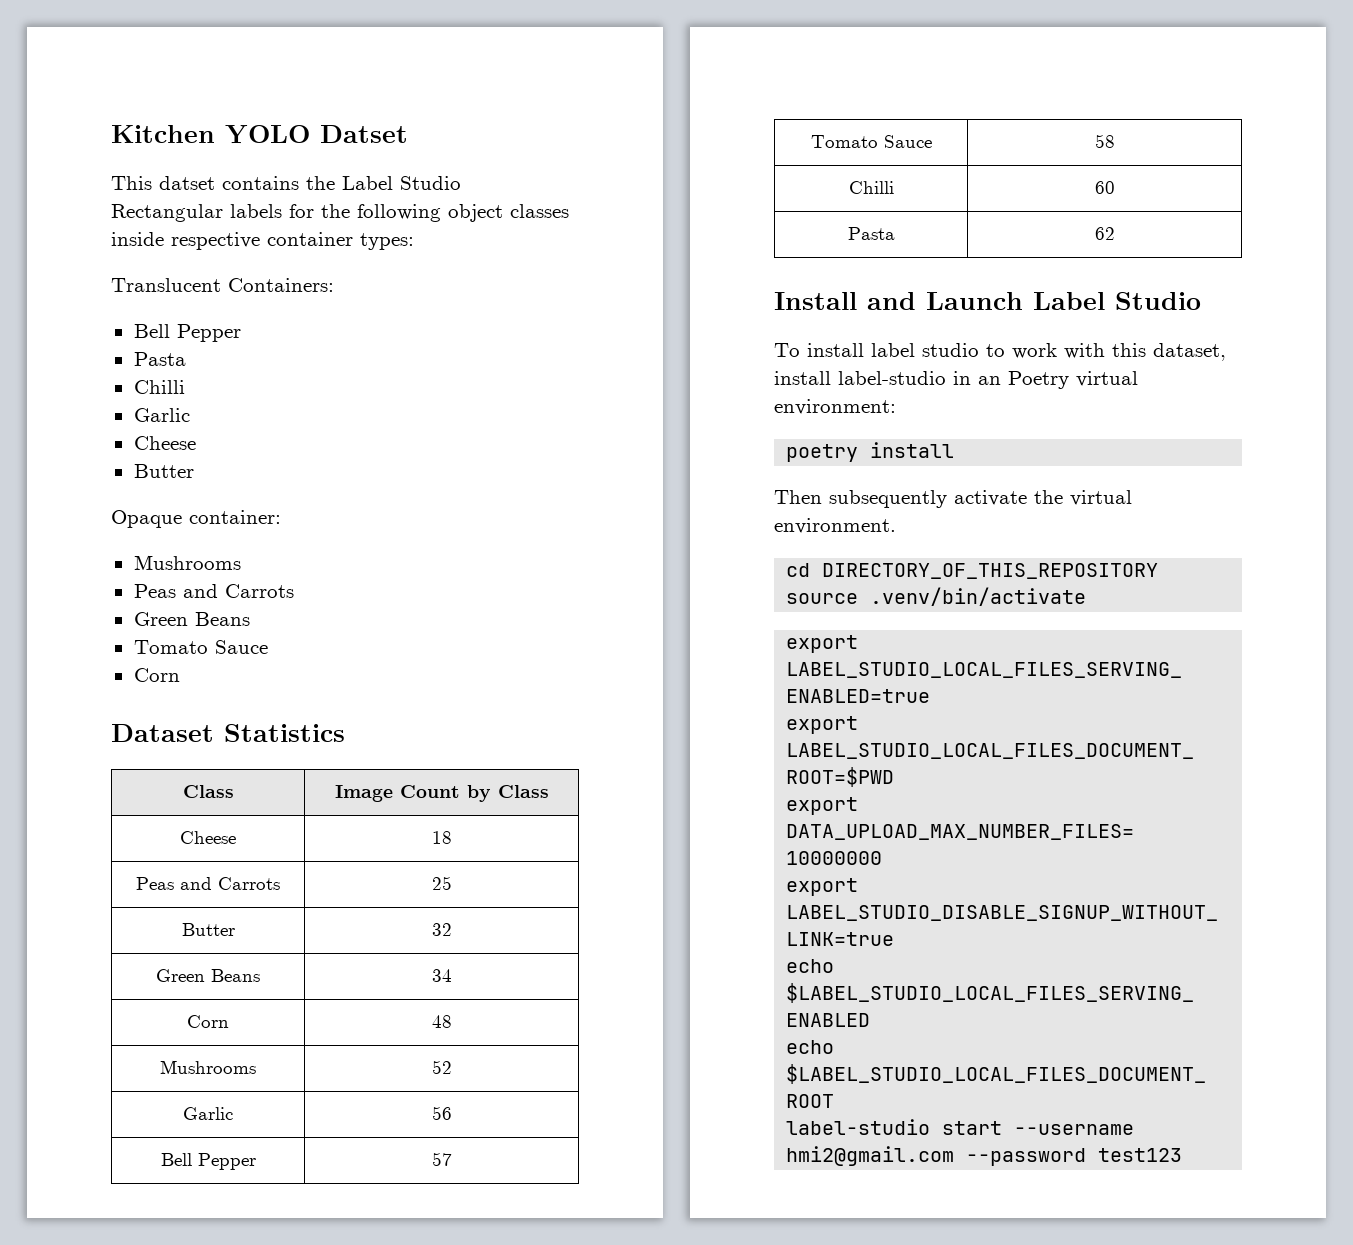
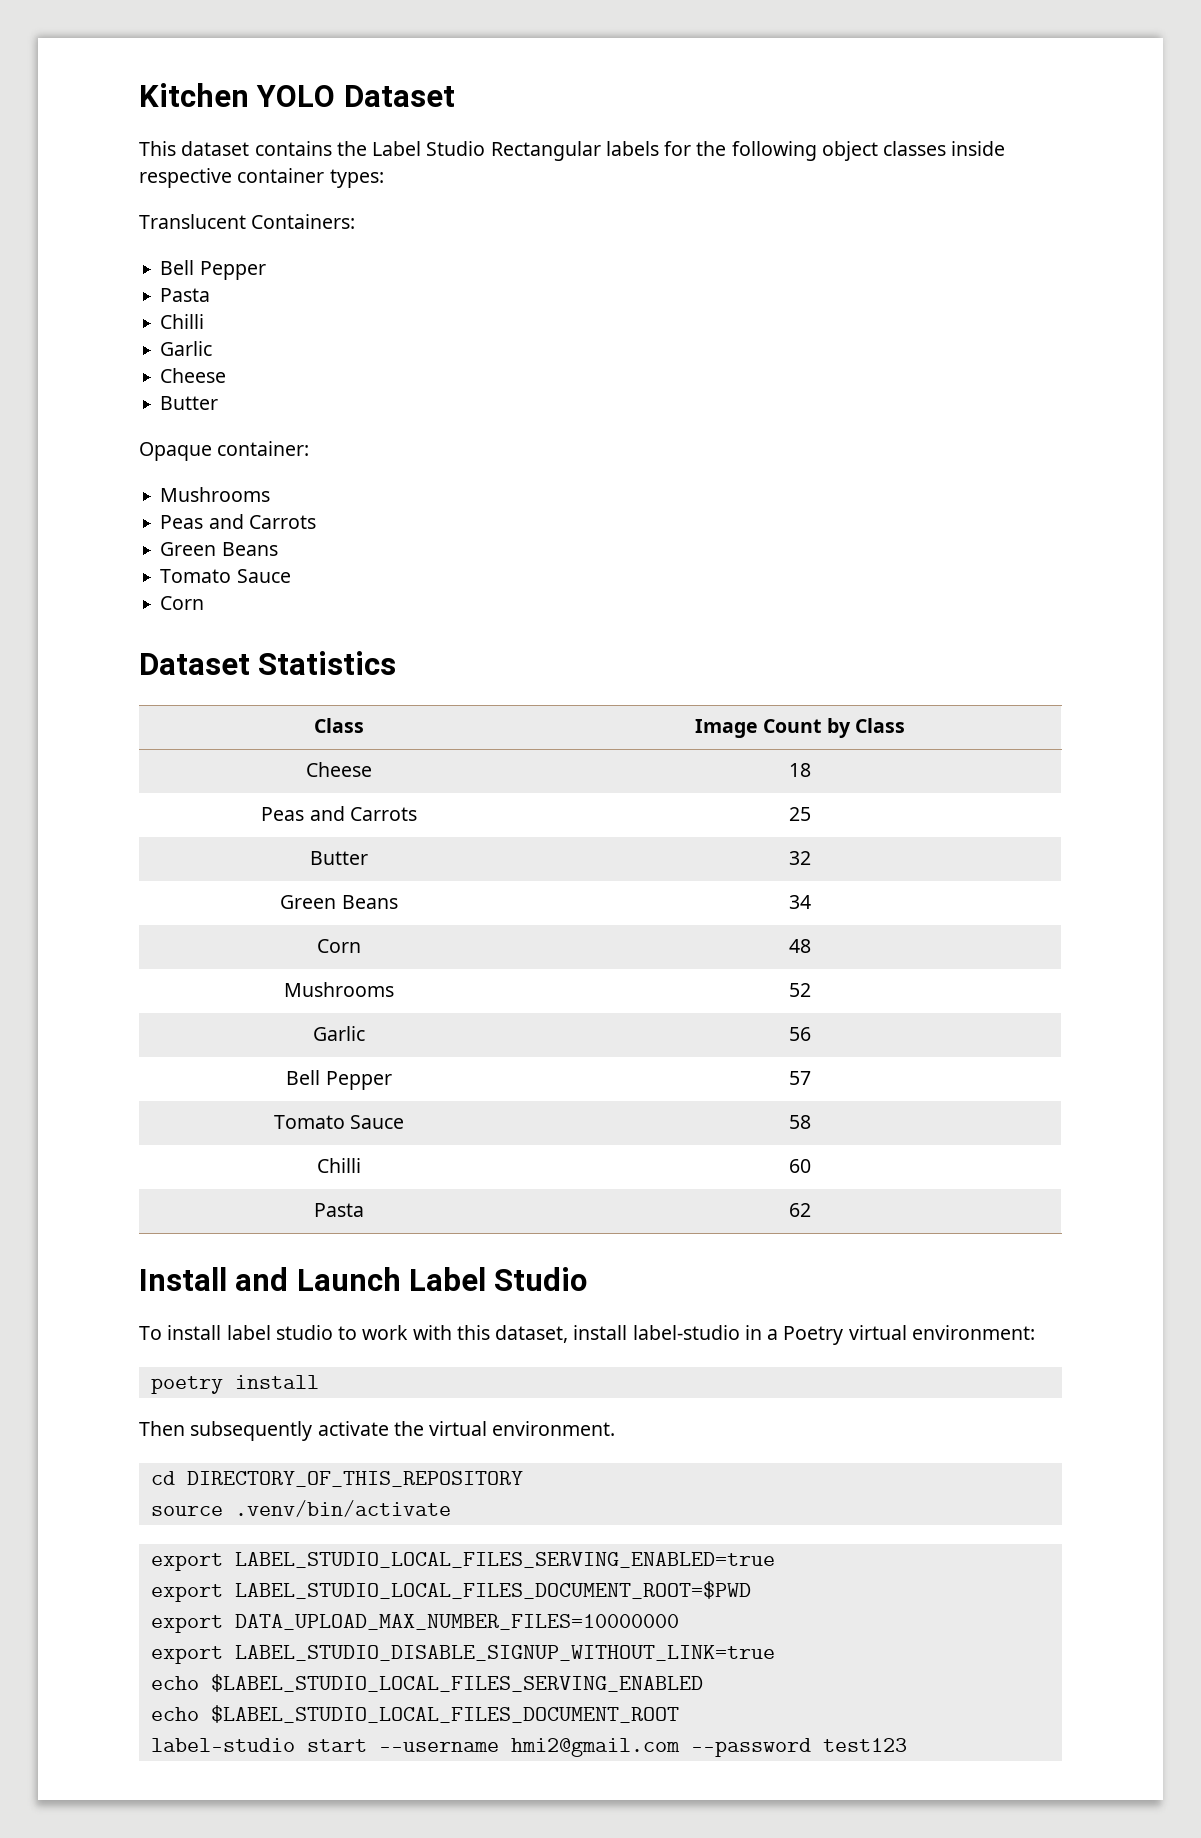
[320,125,408,143] Datset -> [343,85,455,107] Dataset
[159,176,215,190] datset -> [181,141,250,156] dataset
[978,376,1001,385] an -> [767,1329,779,1340] a

